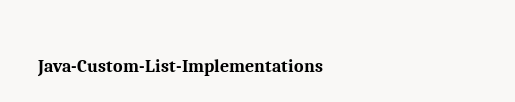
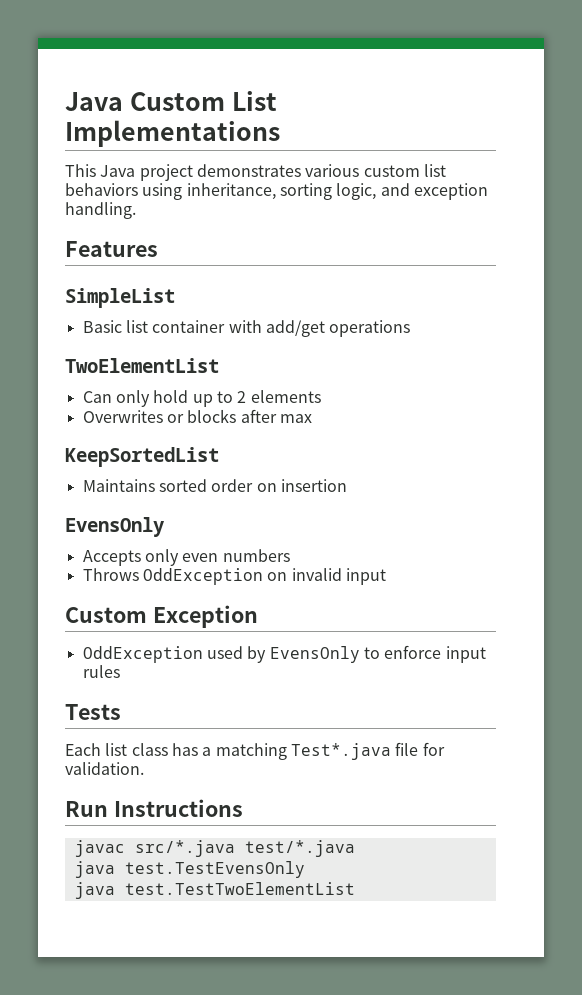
[37,59,323,77] Java-Custom-List-Implementations -> [65,91,277,111] [65,120,280,147] [65,164,446,181] [65,183,488,200] [65,202,136,219] [65,241,158,257] [65,288,175,308] [82,320,411,337] [65,358,219,373] [82,390,321,407] [82,409,312,423] [65,447,219,467] [82,479,347,492] [65,517,165,537] [82,549,290,566] [82,568,386,585] [65,605,258,628] [82,645,486,663] [82,665,120,678] [65,704,121,720] [65,742,445,760] [65,762,144,775] [65,799,243,817] [74,840,355,857] [74,861,305,878] [74,882,355,899] Java Custom List Implementations // This Java project demonstrates various custom list behaviors using inheritance, sorting logic, and exception handling. // Features // SimpleList // Basic list container with add/get operations // TwoElementList // Can only hold up to 2 elements // Overwrites or blocks after max // KeepSortedList // Maintains sorted order on insertion // EvensOnly // Accepts only even numbers // Throws OddException on invalid input // Custom Exception // OddException used by EvensOnly to enforce input rules // Tests // Each list class has a matching Test*.java file for validation. // Run Instructions // javac src/*.java test/*.java // java test.TestEvensOnly // java test.TestTwoElementList

